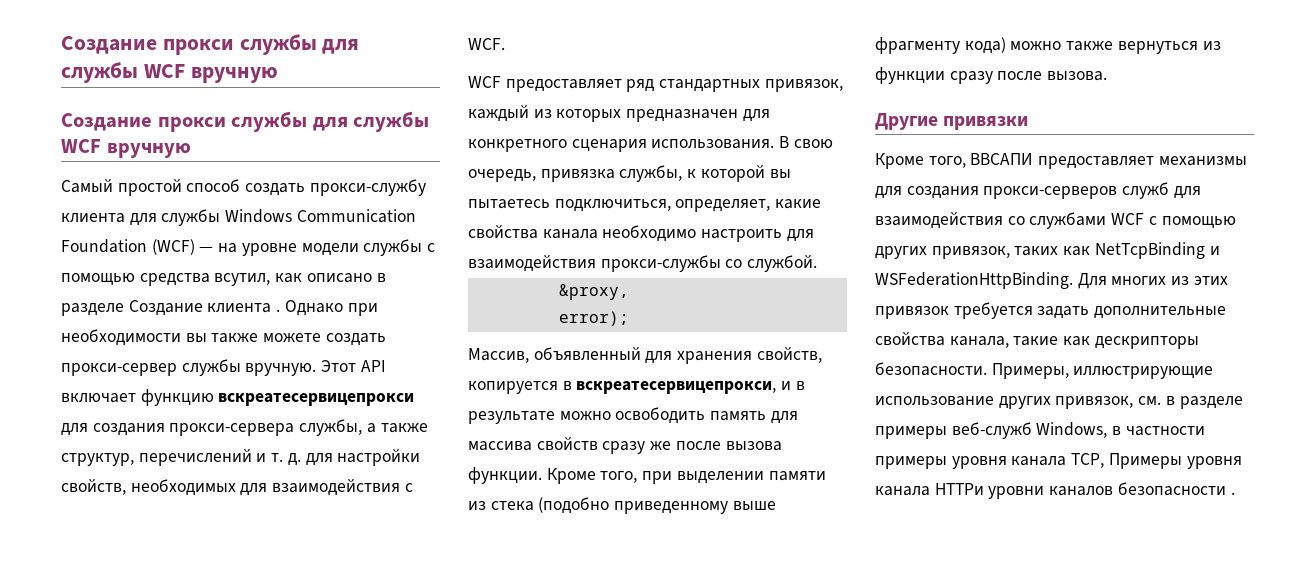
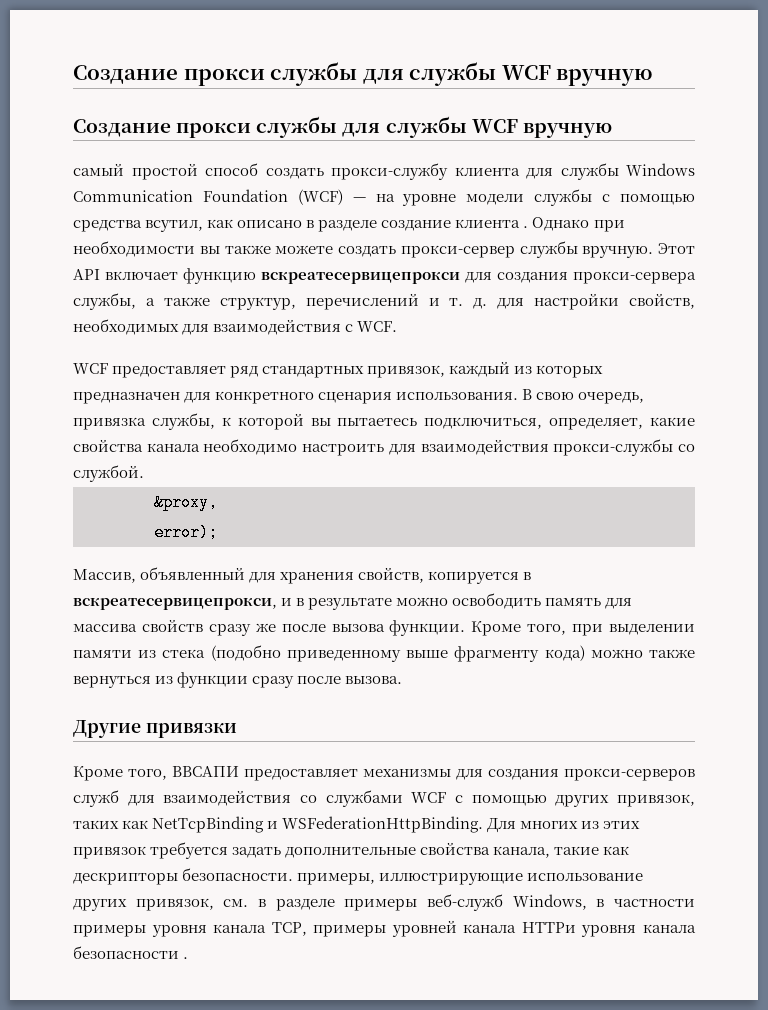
[61,179,113,193] Самый -> [73,163,124,176] самый
[128,300,203,316] Создание -> [381,220,452,231] создание
[991,363,1069,379] Примеры, -> [297,873,376,885] примеры,
[1108,453,1242,469] [875,483,1114,499] Примеры уровня канала HTTPи уровни каналов -> [313,920,696,937] примеры уровней канала HTTPи уровня канала

